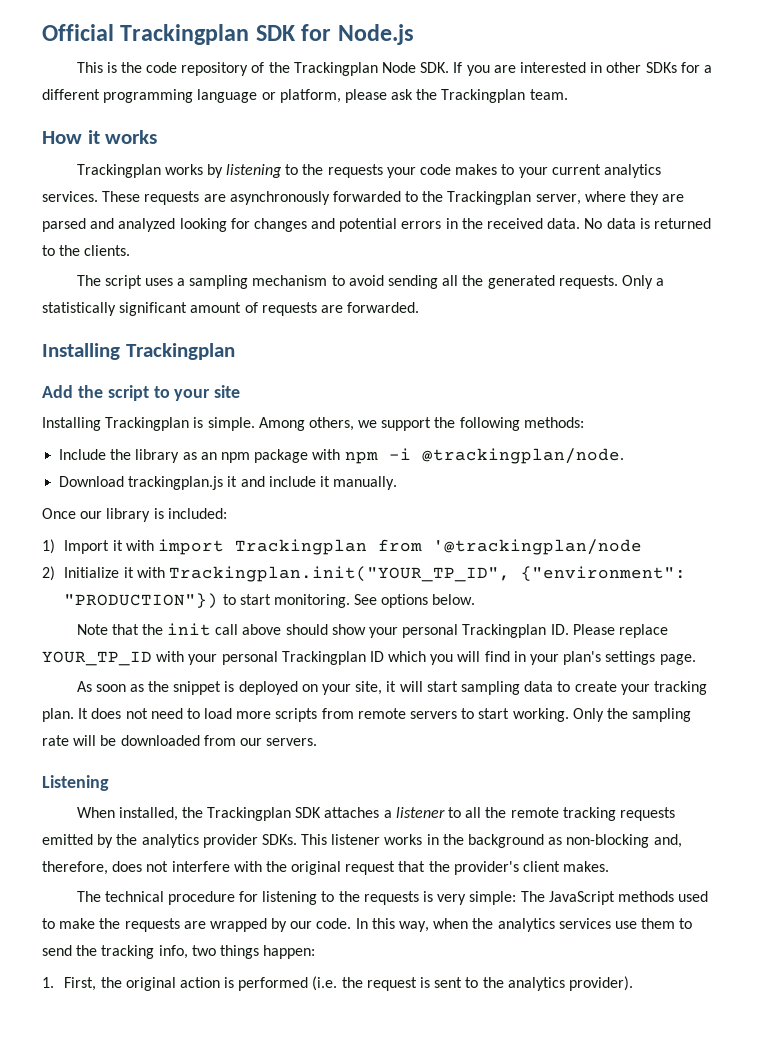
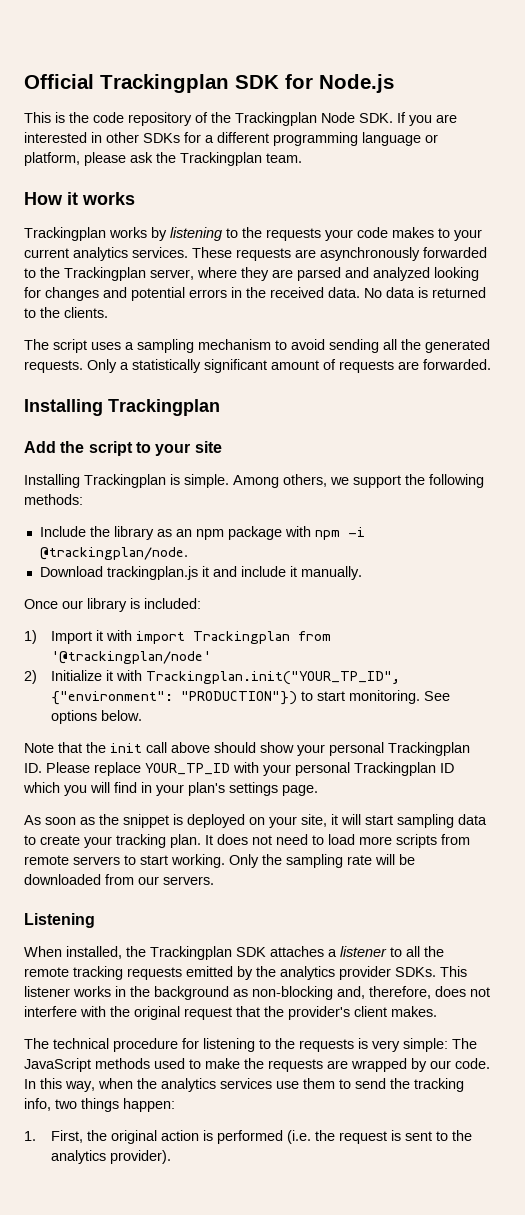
[432,539,642,555] '@trackingplan/node -> [50,651,211,664] '@trackingplan/node'

